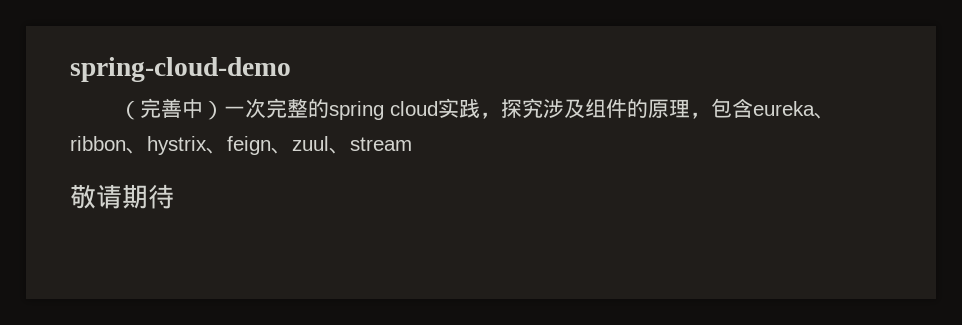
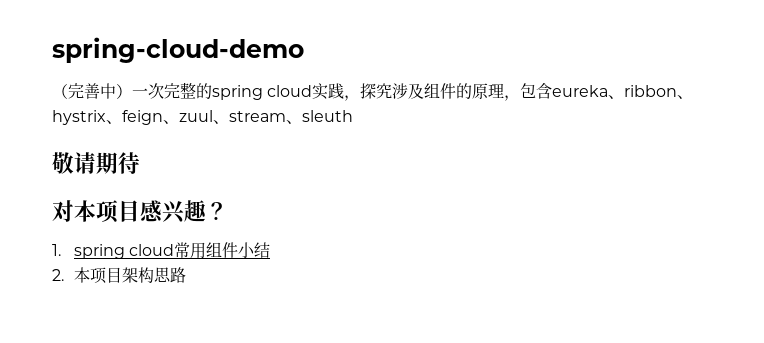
(412, 144) none -> [286,110,353,124] 、sleuth
(174, 196) none -> [52,200,228,224] [52,242,271,259] [52,267,186,284] // 对本项目感兴趣？ // 1. spring cloud常用组件小结 // 2.本项目架构思路

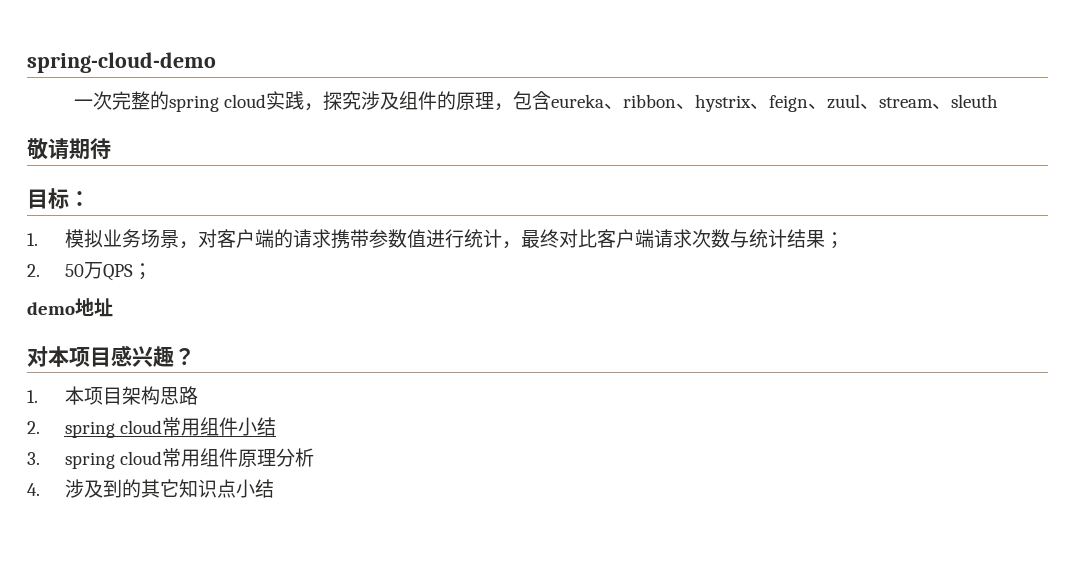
[52,83,132,99] （完善中） -> (216, 62) none
(140, 163) none -> [27,188,90,209] [27,229,844,249] [27,262,152,281] [27,298,113,317] // 目标： // 1.模拟业务场景，对客户端的请求携带参数值进行统计，最终对比客户端请求次数与统计结果； // 2. 50万QPS； // demo地址
(61, 250) none -> [64,386,198,405] [27,421,40,434] 本项目架构思路 // 2.
[52,267,186,284] 2.本项目架构思路 -> [27,448,314,469] [27,479,274,498] 3. spring cloud常用组件原理分析 // 4.涉及到的其它知识点小结

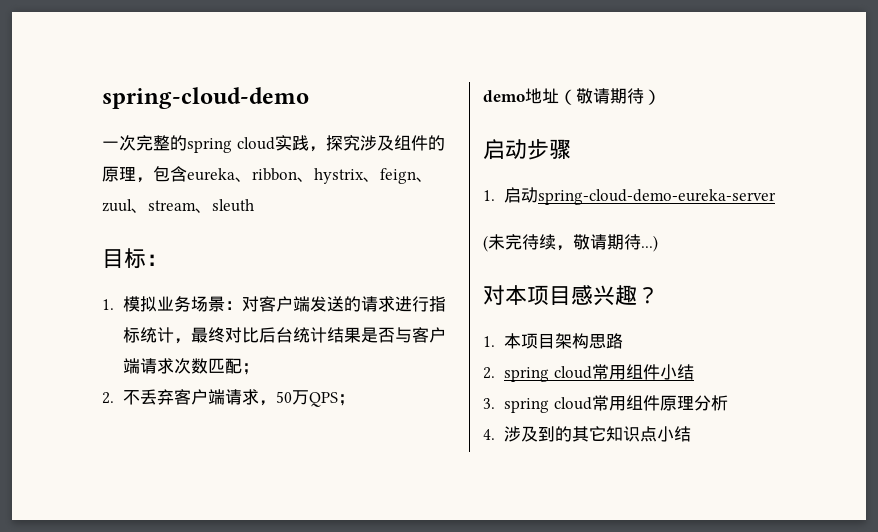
[27,138,111,160] // 敬请期待 -> (254, 205) none
[178,241,198,249] ， -> [225,301,243,310] ：
[273,229,597,249] 的请求携带参数值进行统计，最终对比 -> [310,296,447,312] [123,327,413,344] 发送的请求进行指标统计，最终对比后台统计结果是否与
[729,229,825,248] 与统计结果 -> [208,358,243,374] 匹配
(40, 270) none -> [123,389,277,406] 不丢弃客户端请求，
(113, 307) none -> [559,88,661,105] [483,139,571,160] [483,187,777,205] [483,234,658,252] （敬请期待） // 启动步骤 // 1.启动spring-cloud-demo-eureka-server // (未完待续，敬请期待...)

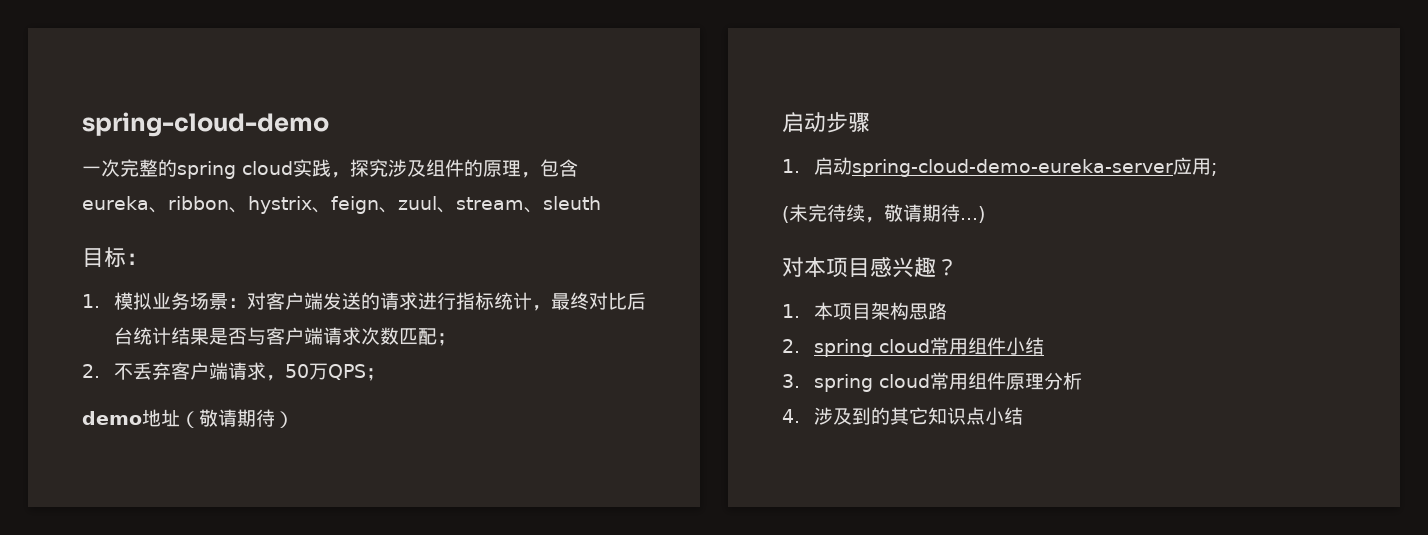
(777, 197) none -> [1172,157,1217,176] 应用;

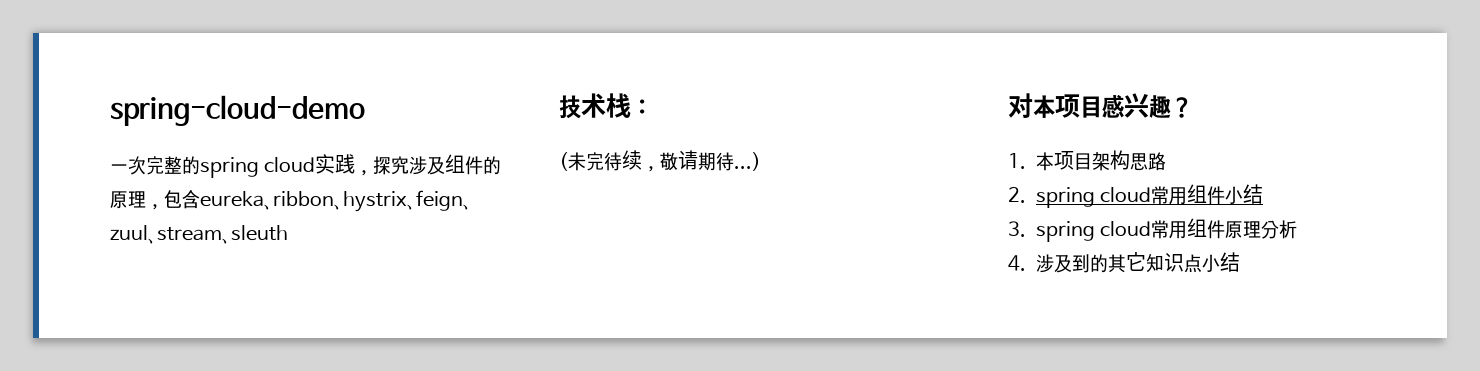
[82,247,148,268] [82,292,646,311] [113,327,456,346] [82,362,385,381] [82,409,294,428] [782,112,870,133] [782,157,1217,177] 目标： // 1.模拟业务场景：对客户端发送的请求进行指标统计，最终对比后台统计结果是否与客户端请求次数匹配； // 2.不丢弃客户端请求，50万QPS； // demo地址（敬请期待） // 启动步骤 // 1.启动spring-cloud-demo-eureka-server应用; -> [559,93,653,119] 技术栈：

